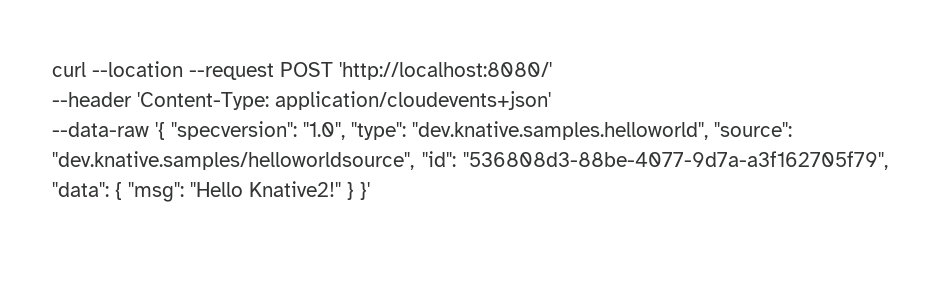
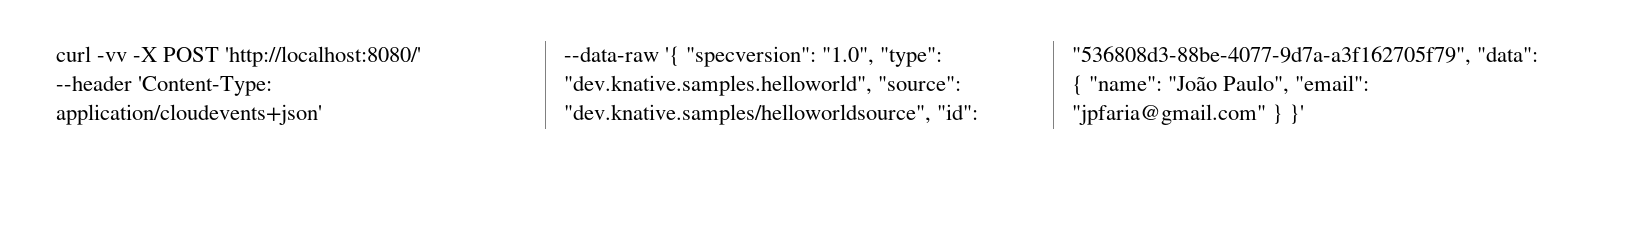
[92,61,274,80] --location --request -> [97,47,158,62] -vv -X
[128,181,341,202] "msg": "Hello Knative2!" -> [1089,75,1370,95] [1072,104,1266,125] "name": "João Paulo", "email": "jpfaria@gmail.com"

